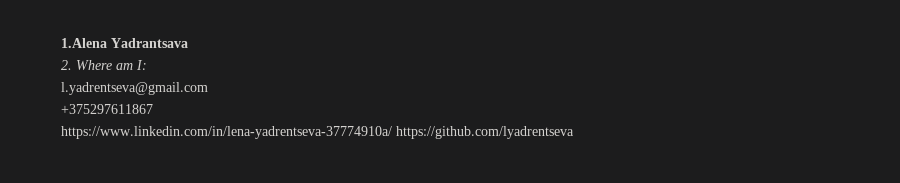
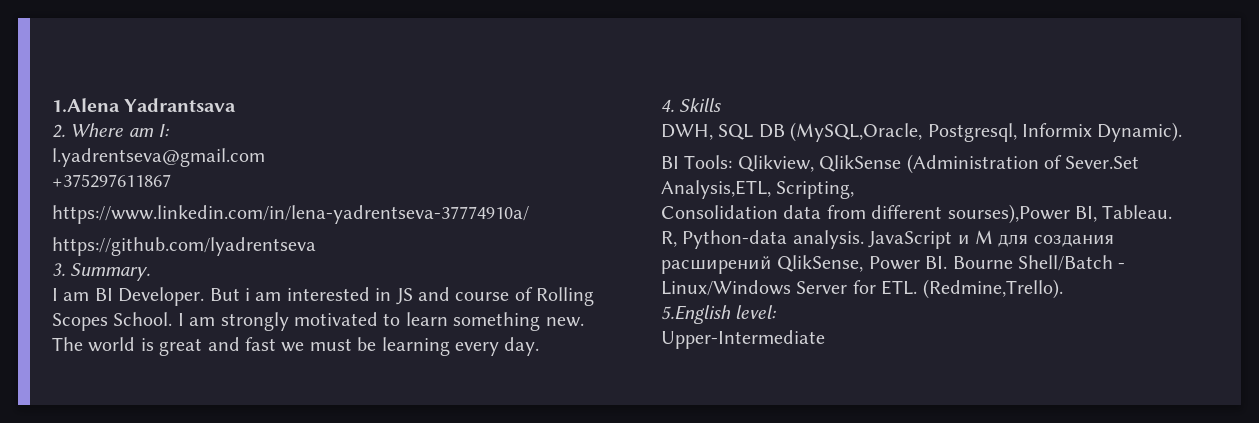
(392, 132) none -> (529, 214) //
(574, 132) none -> [52,263,151,281] [52,287,595,306] [52,312,584,331] [52,337,540,356] [661,98,722,112] [661,122,1183,142] [661,154,1140,174] [661,180,855,199] [661,204,1173,224] [661,230,1114,249] [661,255,1126,274] [661,279,1063,299] [661,305,777,324] [661,330,825,349] // 3. Summary. // I am BI Developer. But i am interested in JS and course of Rolling Scopes School. I am strongly motivated to learn something new. The world is great and fast we must be learning every day. // 4. Skills // DWH, SQL DB (MySQL,Oracle, Postgresql, Informix Dynamic). // BI Tools: Qlikview, QlikSense (Administration of Sever.Set Analysis,ETL, Scripting, // Consolidation data from different sourses),Power BI, Tableau. // R, Python-data analysis. JavaScript и M для создания расширений QlikSense, Power BI. Bourne Shell/Batch - Linux/Windows Server for ETL. (Redmine,Trello). // 5.English level: // Upper-Intermediate

